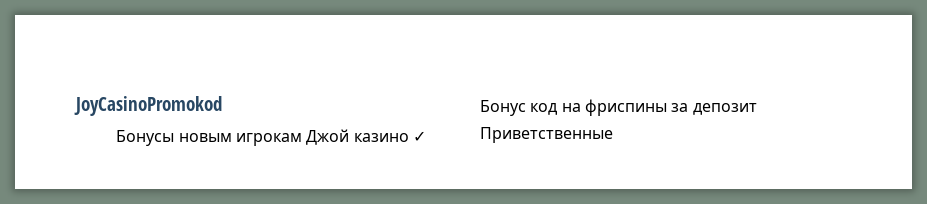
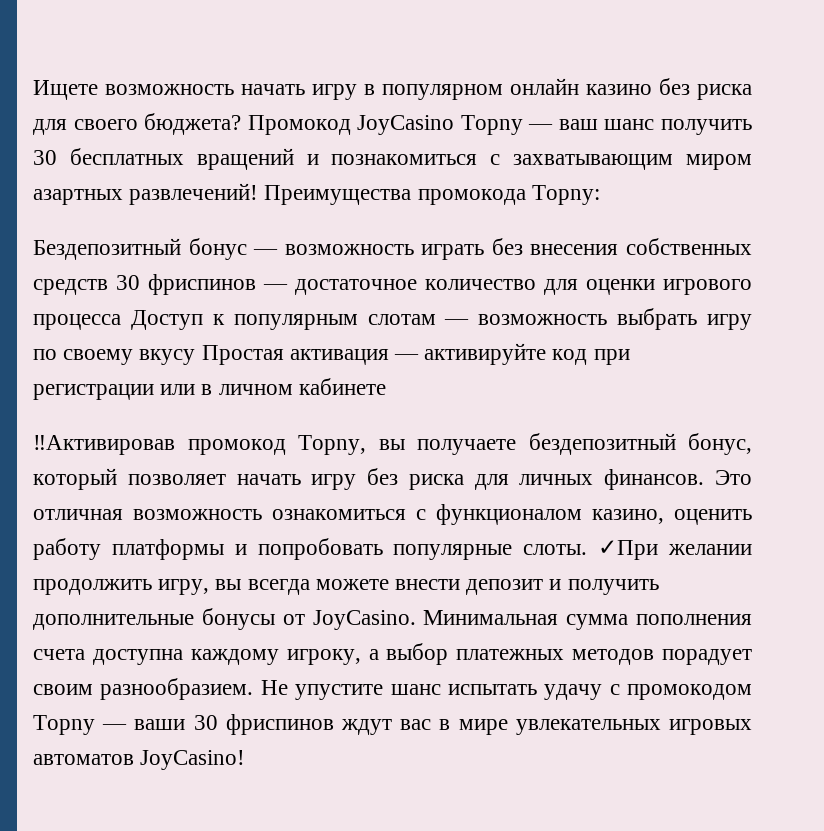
[74,96,222,116] [116,129,426,146] [480,99,757,116] [480,127,613,143] JoyCasinoPromokod // Бонусы новым игрокам Джой казино ✓ Бонус код на фриспины за депозит Приветственные -> [33,78,752,100] [33,113,752,135] [33,148,752,170] [33,183,600,205] [33,238,752,260] [33,274,752,295] [33,308,752,330] [33,343,630,365] [33,378,386,400] [33,433,752,455] [33,468,752,490] [33,504,752,525] [33,538,752,560] [33,579,659,595] [33,608,752,630] [33,643,752,665] [33,678,752,700] [33,714,752,735] [33,750,246,770] Ищете возможность начать игру в популярном онлайн казино без риска для своего бюджета? Промокод JoyCasino Topny — ваш шанс получить 30 бесплатных вращений и познакомиться с захватывающим миром азартных развлечений! Преимущества промокода Topny: // Бездепозитный бонус — возможность играть без внесения собственных средств 30 фриспинов — достаточное количество для оценки игрового процесса Доступ к популярным слотам — возможность выбрать игру по своему вкусу Простая активация — активируйте код при регистрации или в личном кабинете // ‼Активировав промокод Topny, вы получаете бездепозитный бонус, который позволяет начать игру без риска для личных финансов. Это отличная возможность ознакомиться с функционалом казино, оценить работу платформы и попробовать популярные слоты. ✓При желании продолжить игру, вы всегда можете внести депозит и получить дополнительные бонусы от JoyCasino. Минимальная сумма пополнения счета доступна каждому игроку, а выбор платежных методов порадует своим разнообразием. Не упустите шанс испытать удачу с промокодом Topny — ваши 30 фриспинов ждут вас в мире увлекательных игровых автоматов JoyCasino!

